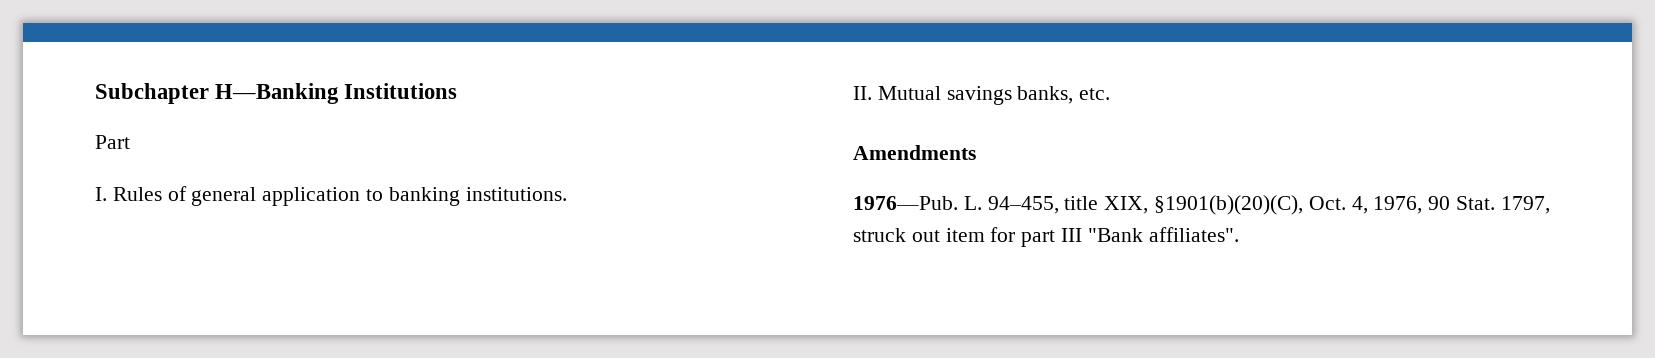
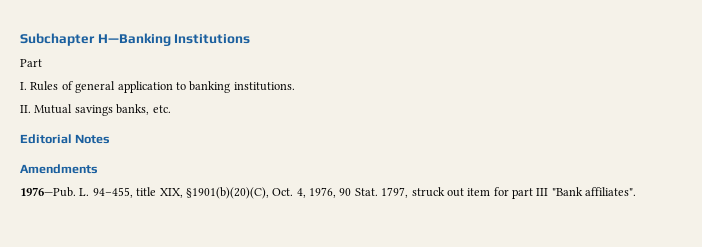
(1111, 94) none -> [20,134,111,144] // Editorial Notes

